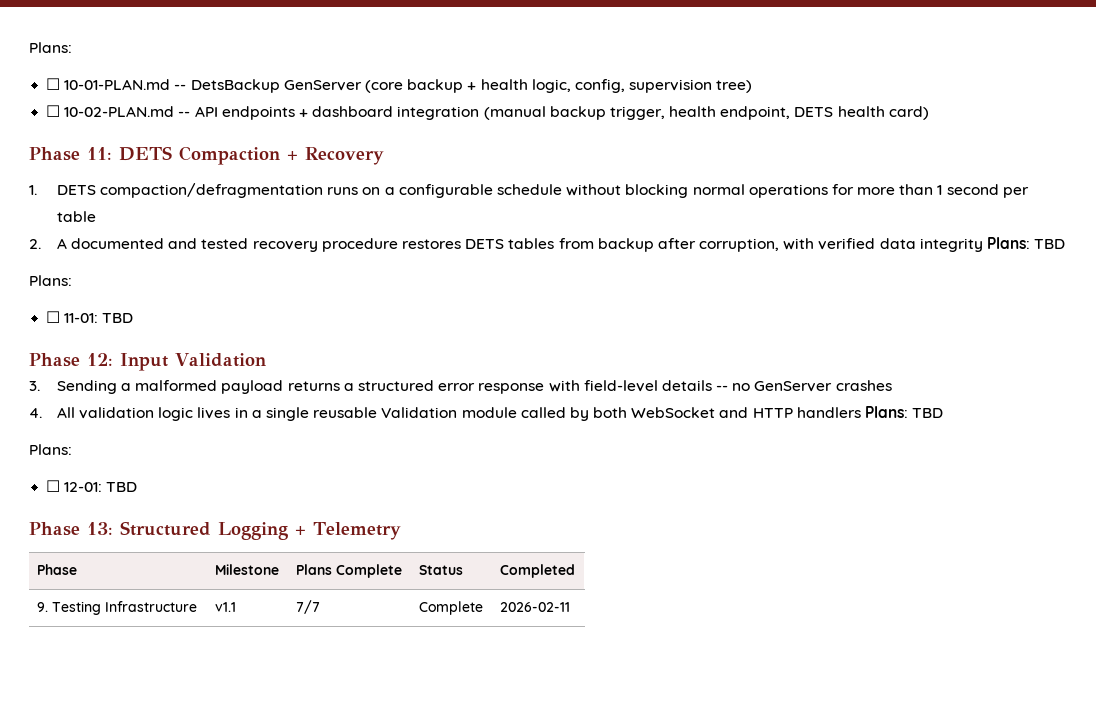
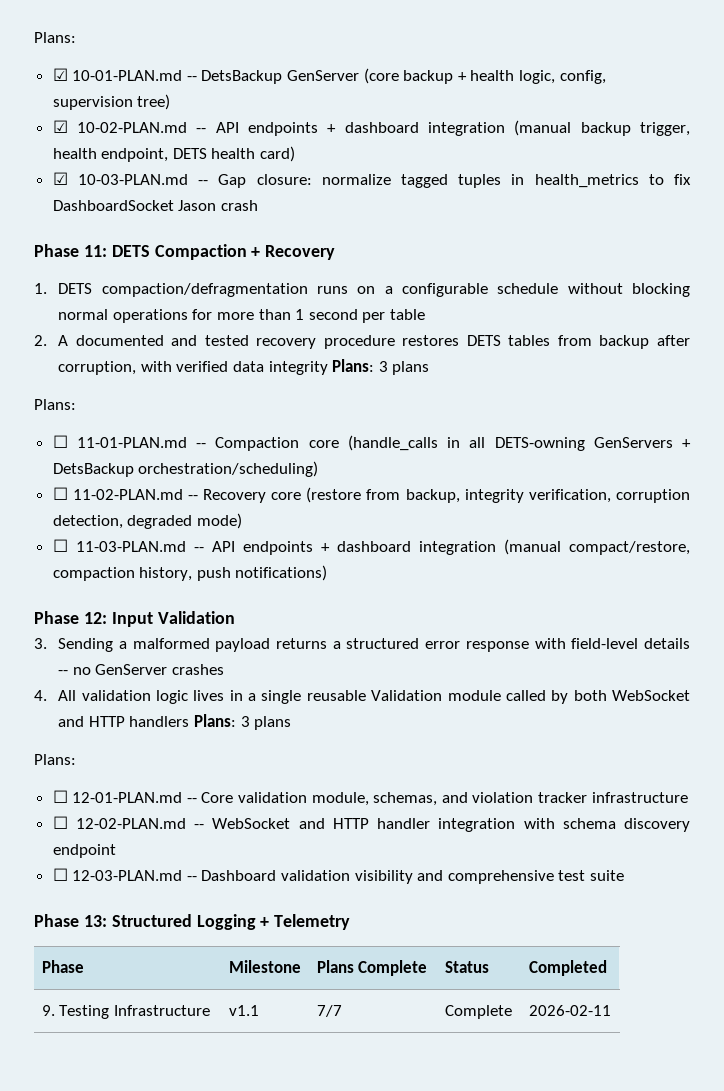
[29,42,72,53] [46,78,61,90] Plans: // ☐ -> [34,32,76,43] [52,68,68,81] Plans: // ☑
[46,105,61,117] ☐ -> [52,120,68,133] ☑
(929, 113) none -> [52,172,691,188] [52,200,258,211] // ☑ 10-03-PLAN.md -- Gap closure: normalize tagged tuples in health_metrics to fix DashboardSocket Jason crash
[1034,239,1066,249] [29,275,72,286] [46,311,134,323] TBD // Plans: // ☐ 11-01: TBD -> [378,361,430,375] [34,399,76,410] [52,435,692,451] [52,461,319,477] [52,487,690,503] [52,513,242,529] [52,539,690,555] [52,565,328,581] 3 plans // Plans: // ☐ 11-01-PLAN.md -- Compaction core (handle_calls in all DETS-owning GenServers + DetsBackup orchestration/scheduling) // ☐ 11-02-PLAN.md -- Recovery core (restore from backup, integrity verification, corruption detection, degraded mode) // ☐ 11-03-PLAN.md -- API endpoints + dashboard integration (manual compact/restore, compaction history, push notifications)
[912,408,944,418] [29,444,72,455] [46,480,138,492] TBD // Plans: // ☐ 12-01: TBD -> [240,716,292,730] [34,754,76,765] [52,790,688,806] [52,816,691,832] [52,844,116,858] [52,868,625,884] 3 plans // Plans: // ☐ 12-01-PLAN.md -- Core validation module, schemas, and violation tracker infrastructure // ☐ 12-02-PLAN.md -- WebSocket and HTTP handler integration with schema discovery endpoint // ☐ 12-03-PLAN.md -- Dashboard validation visibility and comprehensive test suite

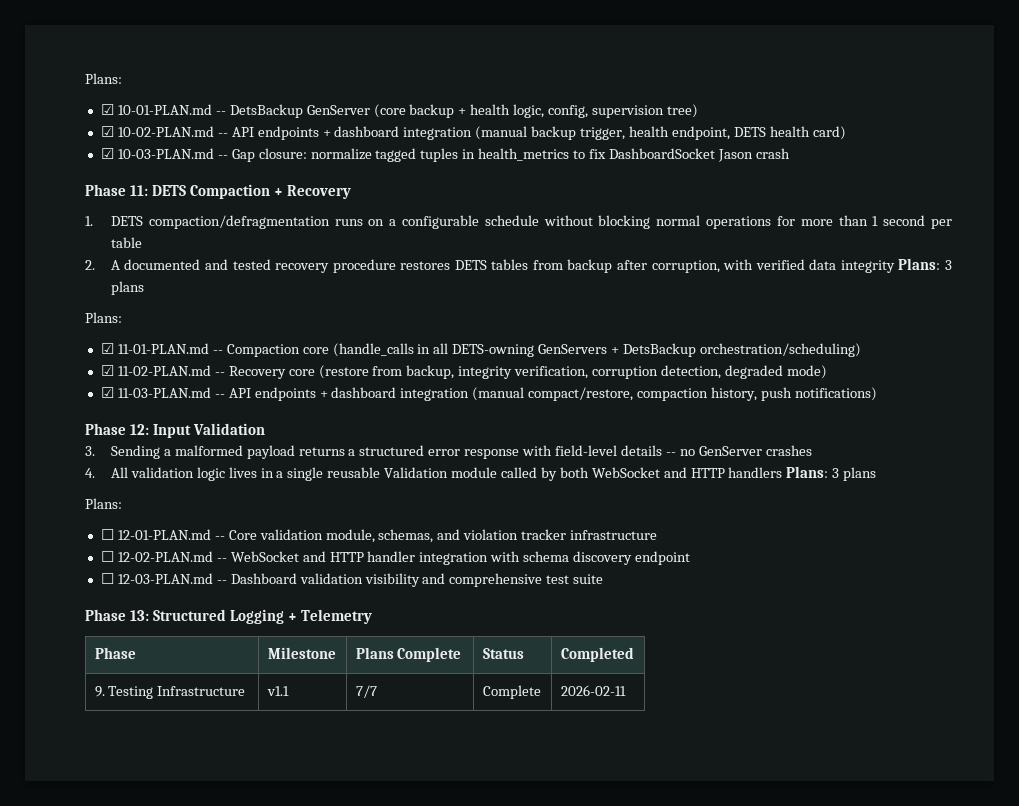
[52,435,68,448] ☐ -> [100,343,114,354] ☑
[52,487,68,500] ☐ -> [100,365,114,376] ☑
[52,539,68,552] ☐ -> [100,387,114,398] ☑

